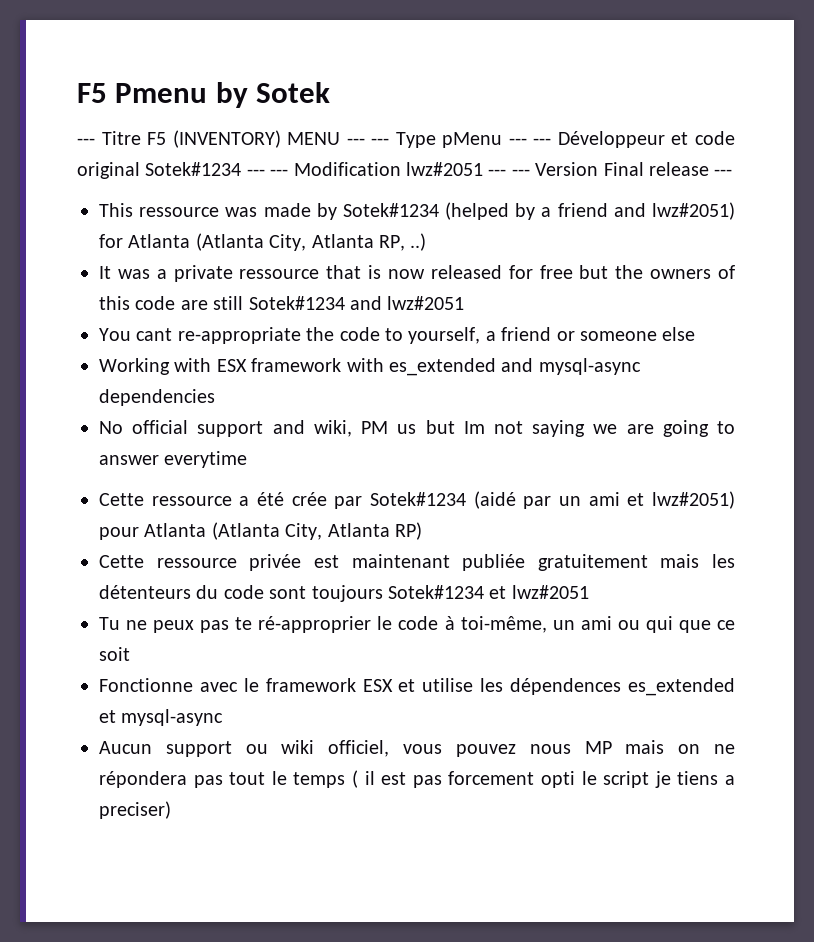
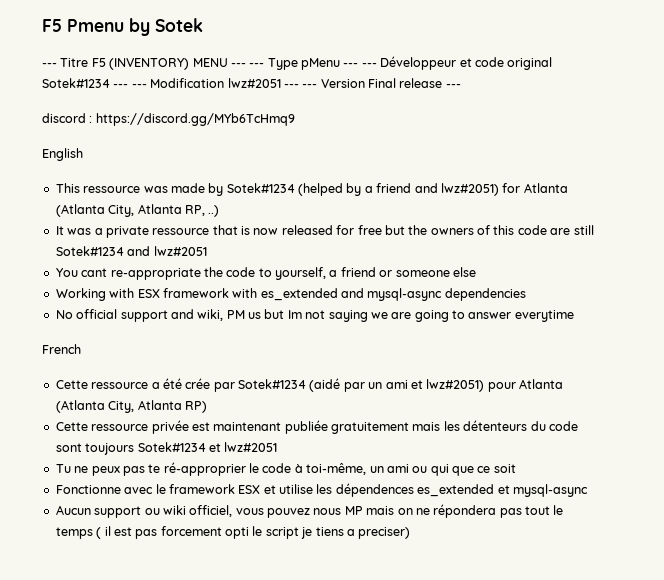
(733, 172) none -> [42,113,295,126] [42,148,83,161] // discord : https://discord.gg/MYb6TcHmq9 // English
(248, 459) none -> [42,344,81,354] // French

